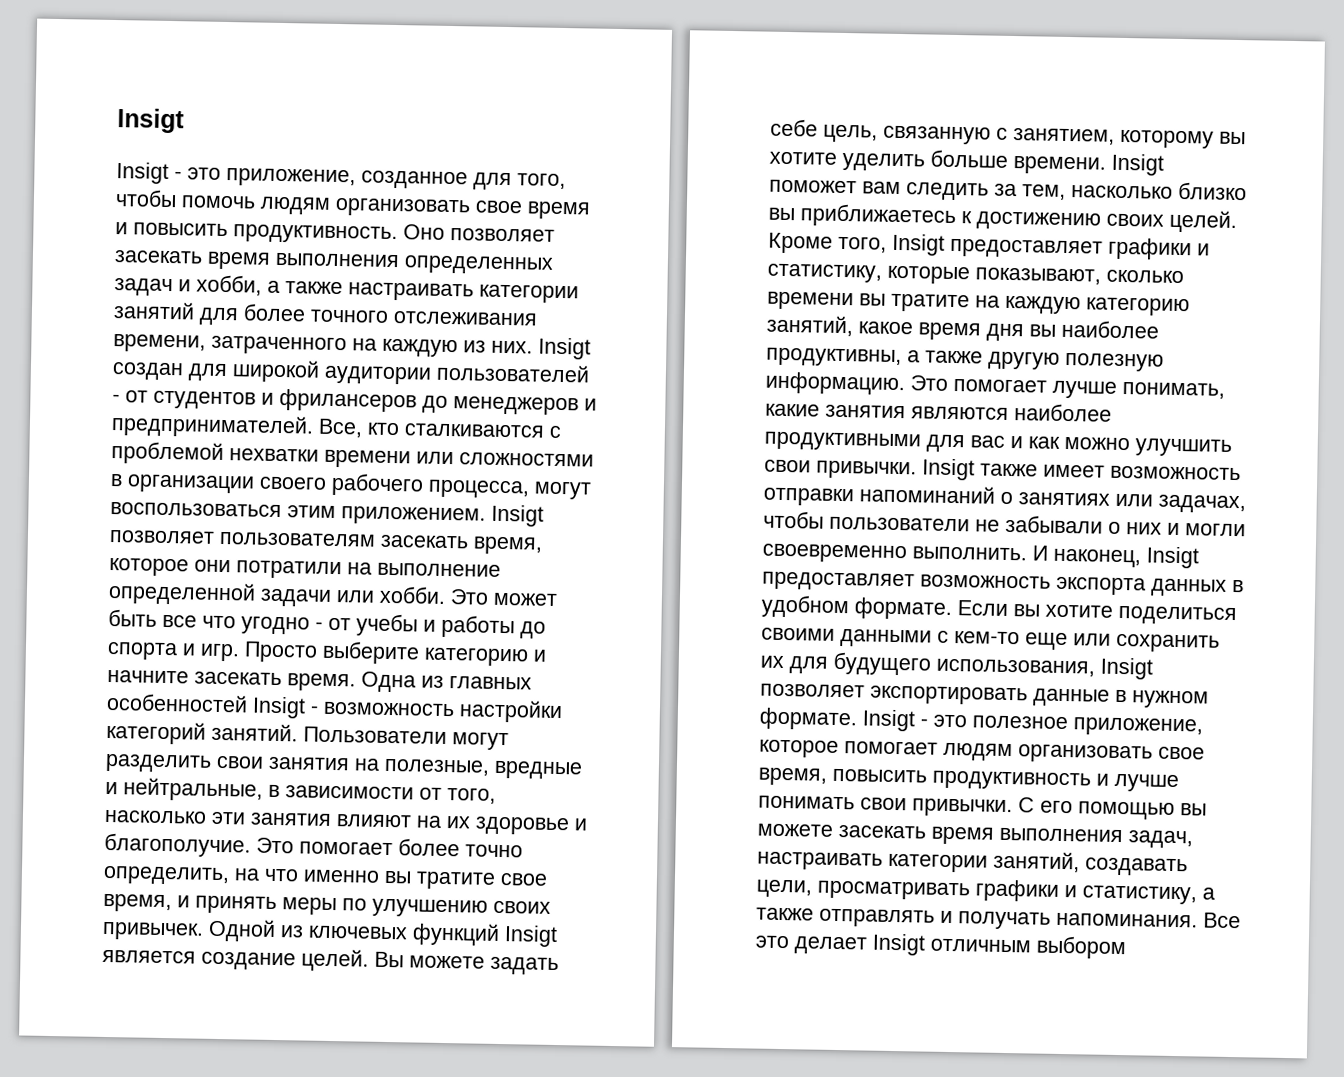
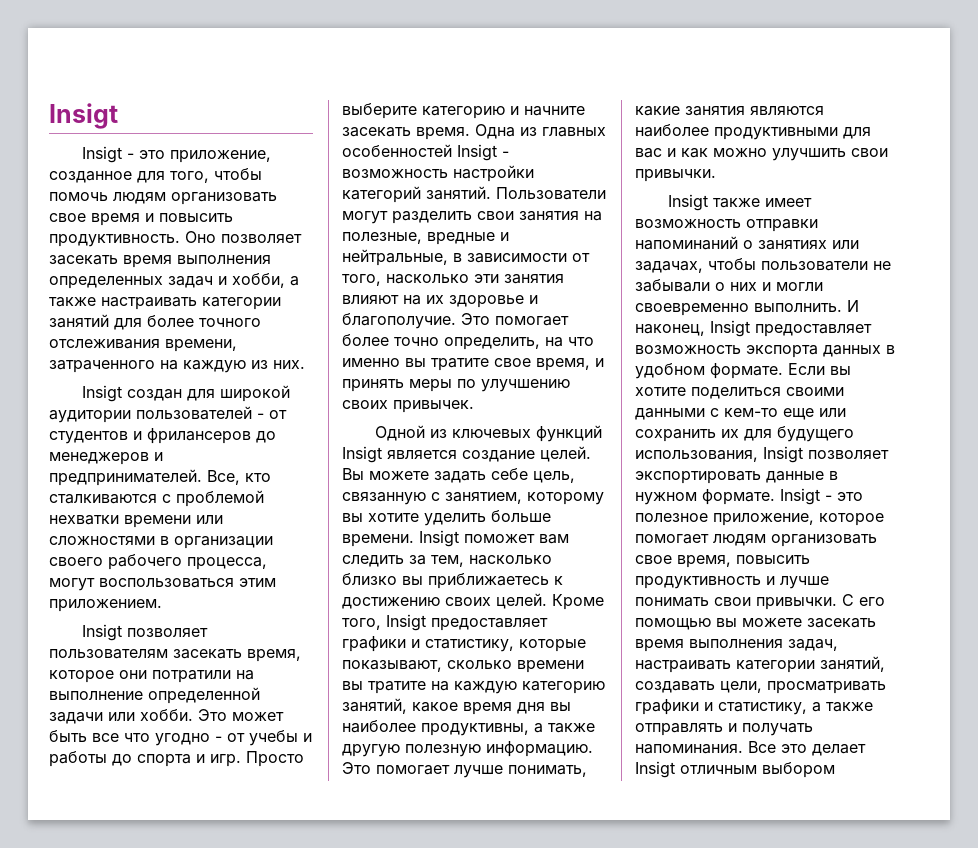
(533, 347) none -> (305, 364) //
(486, 516) none -> (162, 605) //
(204, 931) none -> (474, 406) //
(917, 470) none -> (716, 175) //

